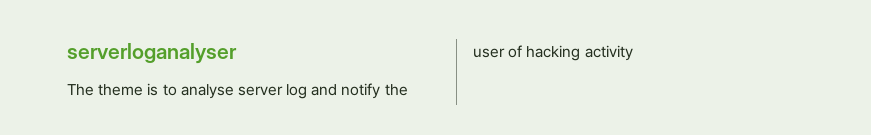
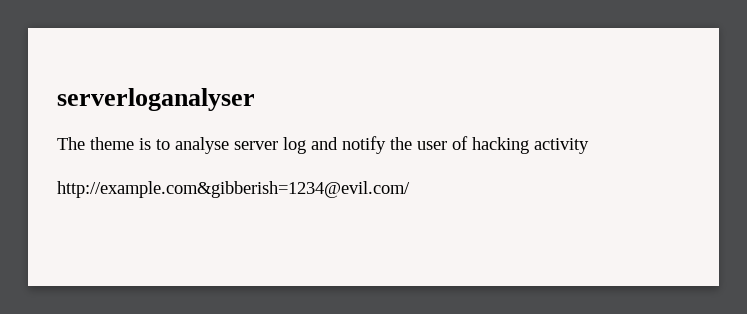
(633, 53) none -> [57,181,410,198] // http://example.com&gibberish=1234@evil.com/

